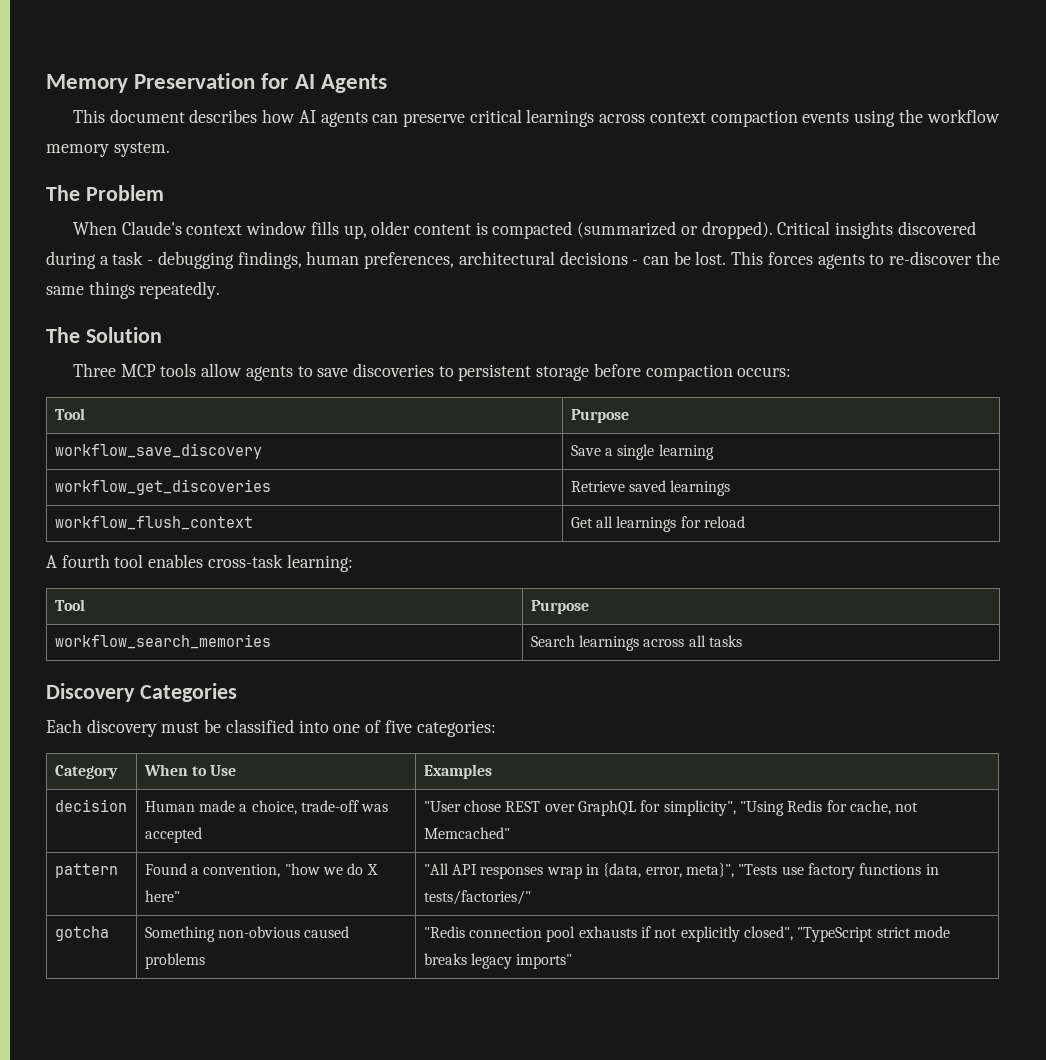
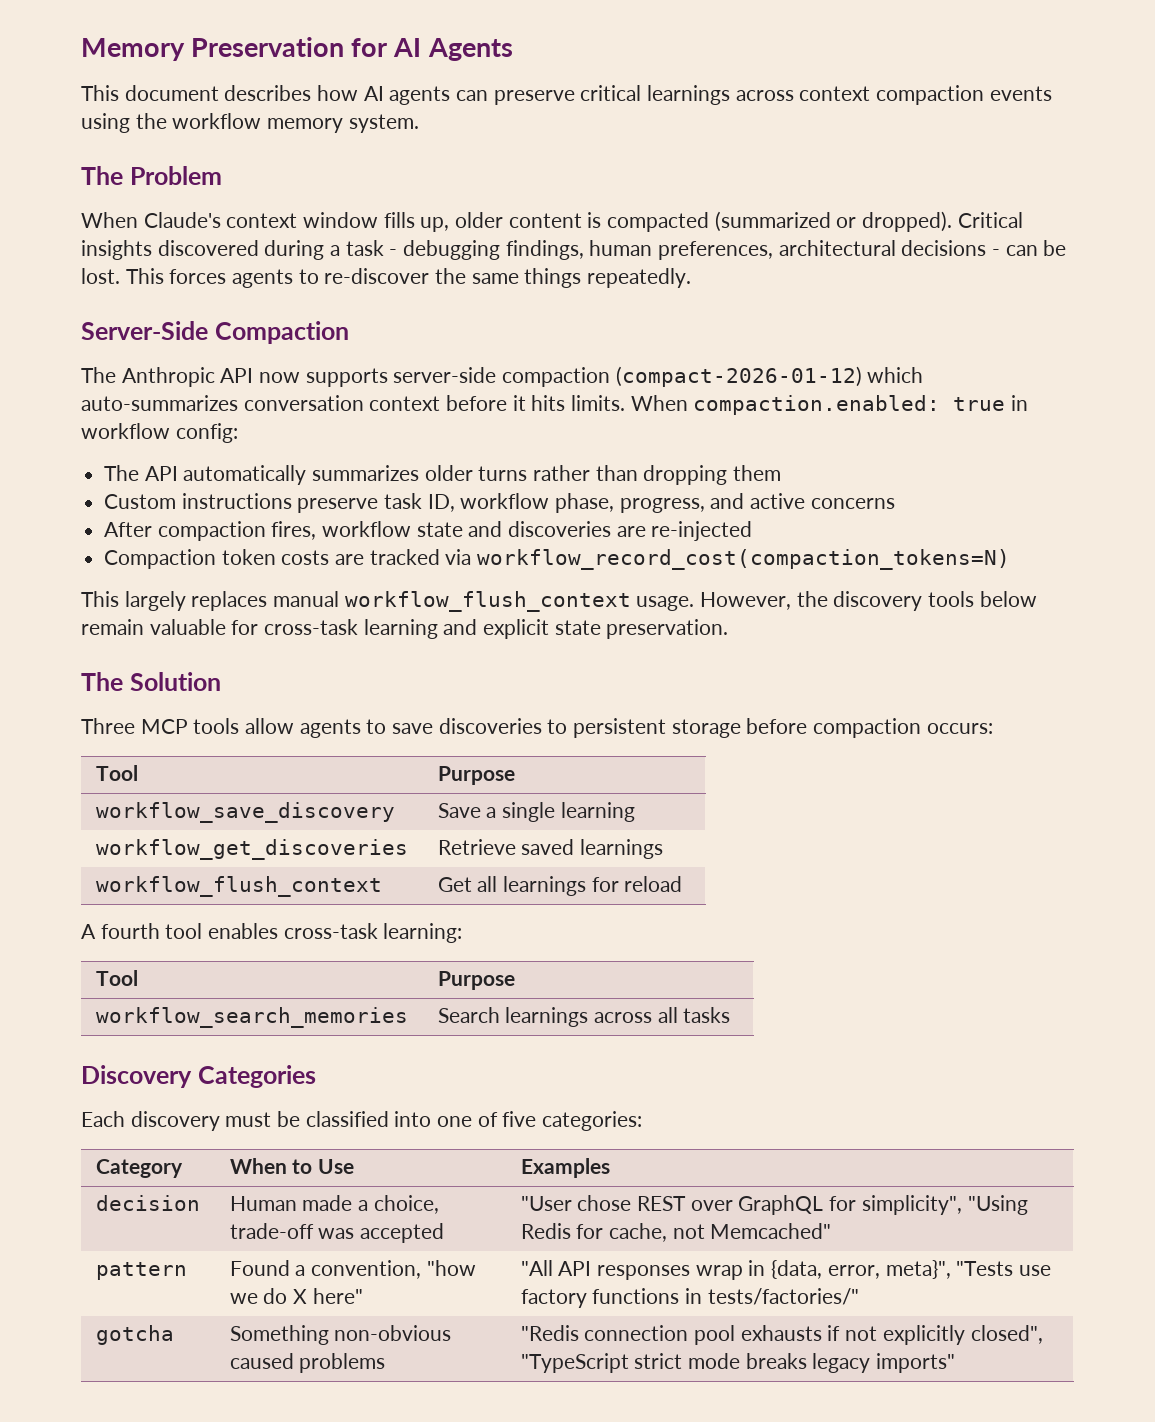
(221, 290) none -> [81,321,349,344] [81,366,924,387] [81,395,1029,415] [81,423,238,443] [104,465,782,485] [104,493,895,513] [104,521,753,541] [104,549,1011,570] [81,591,1037,612] [81,619,729,639] // Server-Side Compaction // The Anthropic API now supports server-side compaction (compact-2026-01-12) which auto-summarizes conversation context before it hits limits. When compaction.enabled: true in workflow config: // The API automatically summarizes older turns rather than dropping them // Custom instructions preserve task ID, workflow phase, progress, and active concerns // After compaction fires, workflow state and discoveries are re-injected // Compaction token costs are tracked via workflow_record_cost(compaction_tokens=N) // This largely replaces manual workflow_flush_context usage. However, the discovery tools below remain valuable for cross-task learning and explicit state preservation.

